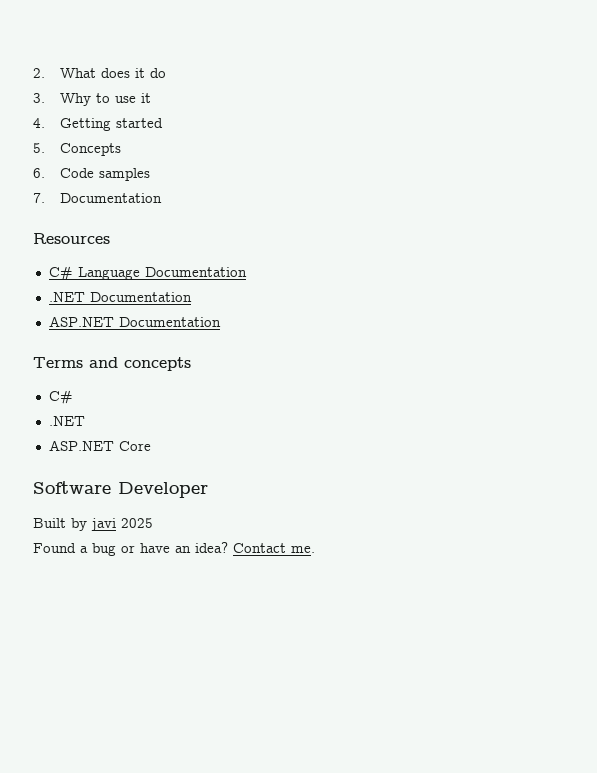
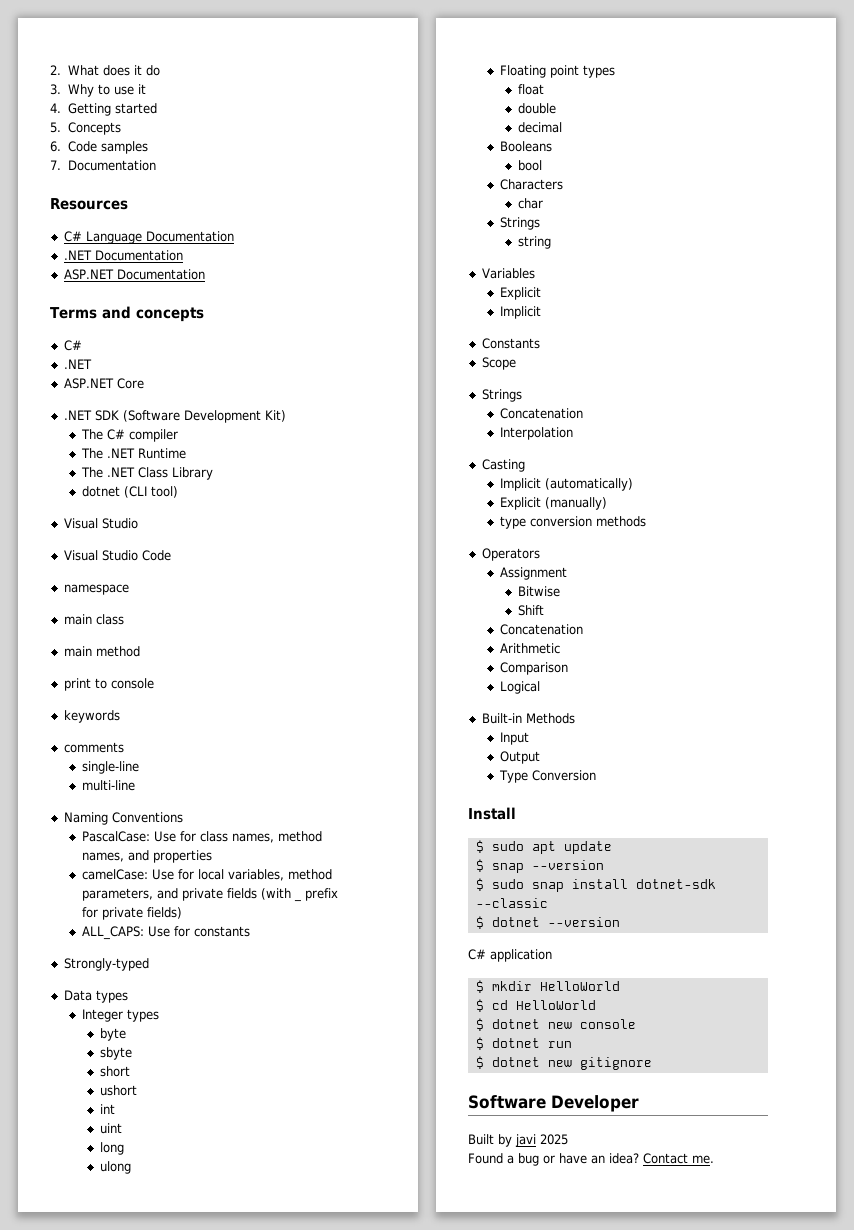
(151, 446) none -> [63,410,286,423] [80,429,178,442] [80,448,186,459] [80,467,213,480] [81,486,178,498] [63,518,138,529] [63,550,171,561] [63,584,129,595] [63,614,124,625] [63,646,140,657] [63,678,154,691] [63,710,120,723] [63,742,124,753] [81,761,139,774] [81,780,135,791] [63,812,183,825] [81,831,322,843] [81,850,212,863] [81,869,332,881] [81,888,338,902] [81,907,182,920] [81,926,250,940] [63,958,149,971] [63,990,128,1003] [81,1009,159,1022] [99,1028,126,1041] [99,1047,132,1060] [99,1066,130,1077] [99,1085,137,1096] [99,1104,115,1114] [99,1123,122,1134] [99,1142,124,1155] [99,1161,131,1174] [499,65,615,78] [517,84,544,95] [517,103,556,114] [517,122,562,133] [499,141,552,152] [517,160,542,171] [499,179,563,190] [517,198,543,209] [499,217,540,230] [517,236,551,249] [481,268,535,279] [499,287,541,300] [499,306,541,319] [481,338,540,349] [481,357,516,370] [481,389,522,402] [499,408,583,419] [499,427,573,440] [481,459,525,472] [499,478,633,491] [499,497,607,510] [499,516,646,529] [481,548,540,561] [499,567,567,580] [517,586,560,597] [517,605,544,616] [499,624,583,635] [499,643,560,654] [499,662,568,675] [499,681,540,694] [481,713,575,724] [499,732,529,745] [499,751,540,764] [498,770,596,783] [468,807,516,820] [475,840,612,854] [475,859,604,873] [475,878,716,892] [475,898,548,908] [475,916,620,929] [468,949,552,962] [475,980,620,993] [475,999,596,1012] [475,1018,636,1031] [475,1037,572,1050] [475,1056,652,1070] // .NET SDK (Software Development Kit) // The C# compiler // The .NET Runtime // The .NET Class Library // dotnet (CLI tool) // Visual Studio // Visual Studio Code // namespace // main class // main method // print to console // keywords // comments // single-line // multi-line // Naming Conventions // PascalCase: Use for class names, method names, and properties // camelCase: Use for local variables, method parameters, and private fields (with _ prefix for private fields) // ALL_CAPS: Use for constants // Strongly-typed // Data types // Integer types // byte // sbyte // short // ushort // int // uint // long // ulong // Floating point types // float // double // decimal // Booleans // bool // Characters // char // Strings // string // Variables // Explicit // Implicit // Constants // Scope // Strings // Concatenation // Interpolation // Casting // Implicit (automatically) // Explicit (manually) // type conversion methods // Operators // Assignment // Bitwise // Shift // Concatenation // Arithmetic // Comparison // Logical // Built-in Methods // Input // Output // Type Conversion // Install // $ sudo apt update // $ snap --version // $ sudo snap install dotnet-sdk --classic // $ dotnet --version // C# application // $ mkdir HelloWorld // $ cd HelloWorld // $ dotnet new console // $ dotnet run // $ dotnet new gitignore

